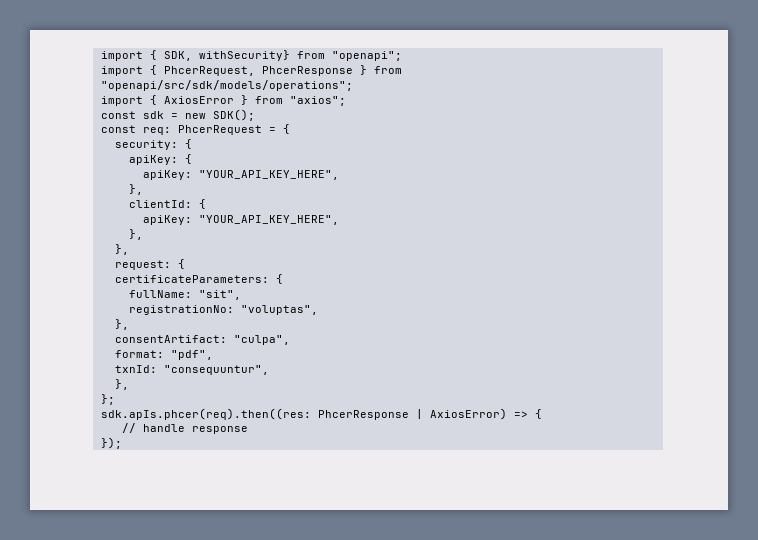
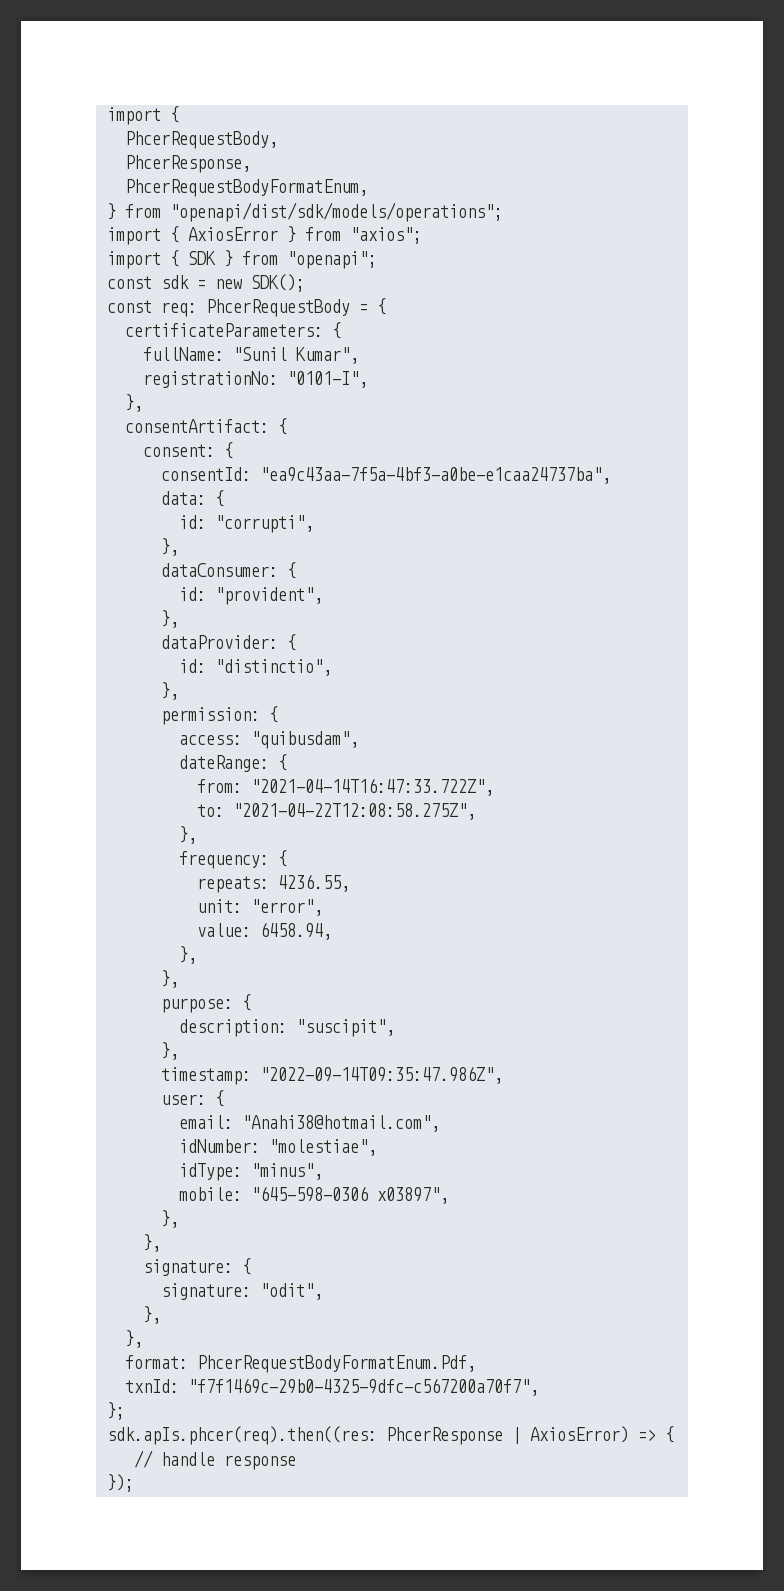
[100,50,402,61] [100,65,402,76] [100,80,353,91] import { SDK, withSecurity} from "openapi"; // import { PhcerRequest, PhcerResponse } from "openapi/src/sdk/models/operations"; -> [107,106,180,125] [125,131,279,149] [125,155,252,173] [125,179,369,197] [107,202,504,222] import { // PhcerRequestBody, // PhcerResponse, // PhcerRequestBodyFormatEnum, // } from "openapi/dist/sdk/models/operations";
(346, 101) none -> [107,250,378,269] // import { SDK } from "openapi";
[177,125,262,135] PhcerRequest -> [206,299,351,317] PhcerRequestBody
[114,139,192,150] [128,154,192,165] [142,170,339,180] [128,184,143,195] [128,199,206,209] [142,215,339,225] [128,229,143,240] [114,244,129,255] [114,259,185,270] // security: { // apiKey: { // apiKey: "YOUR_API_KEY_HERE", // }, // clientId: { // apiKey: "YOUR_API_KEY_HERE", // }, // }, // request: { -> (387, 306) none
[198,290,241,300] "sit", -> [233,347,360,364] "Sunil Kumar",
[240,305,318,315] "voluptas", -> [287,371,369,388] "0101-I",
[233,335,290,345] "culpa", -> [278,418,288,435] [143,442,234,459] [161,467,612,484] [161,490,225,507] [179,515,315,533] [161,538,180,556] [161,562,297,579] [179,587,324,605] [161,610,180,628] [161,634,297,651] [179,659,333,676] [161,682,180,700] [161,706,279,725] [179,731,360,749] [179,754,288,772] [197,778,495,796] [197,803,477,820] [179,826,198,844] [179,850,288,869] [197,874,351,893] [197,899,324,916] [197,922,333,940] [179,946,198,964] [161,970,180,988] [161,994,252,1013] [179,1019,396,1037] [161,1042,180,1060] [161,1066,504,1085] [161,1090,225,1107] [179,1115,441,1132] [179,1139,378,1156] [179,1163,324,1181] [179,1186,450,1204] [161,1210,180,1228] [143,1234,162,1252] [143,1258,252,1276] [161,1283,324,1300] [143,1306,162,1324] [125,1330,144,1348] { // consent: { // consentId: "ea9c43aa-7f5a-4bf3-a0be-e1caa24737ba", // data: { // id: "corrupti", // }, // dataConsumer: { // id: "provident", // }, // dataProvider: { // id: "distinctio", // }, // permission: { // access: "quibusdam", // dateRange: { // from: "2021-04-14T16:47:33.722Z", // to: "2021-04-22T12:08:58.275Z", // }, // frequency: { // repeats: 4236.55, // unit: "error", // value: 6458.94, // }, // }, // purpose: { // description: "suscipit", // }, // timestamp: "2022-09-14T09:35:47.986Z", // user: { // email: "Anahi38@hotmail.com", // idNumber: "molestiae", // idType: "minus", // mobile: "645-598-0306 x03897", // }, // }, // signature: { // signature: "odit", // }, // },
[170,350,213,360] "pdf", -> [197,1355,477,1373] PhcerRequestBodyFormatEnum.Pdf,
[163,365,269,375] [114,379,129,390] "consequuntur", // }, -> [188,1378,540,1396] "f7f1469c-29b0-4325-9dfc-c567200a70f7",

